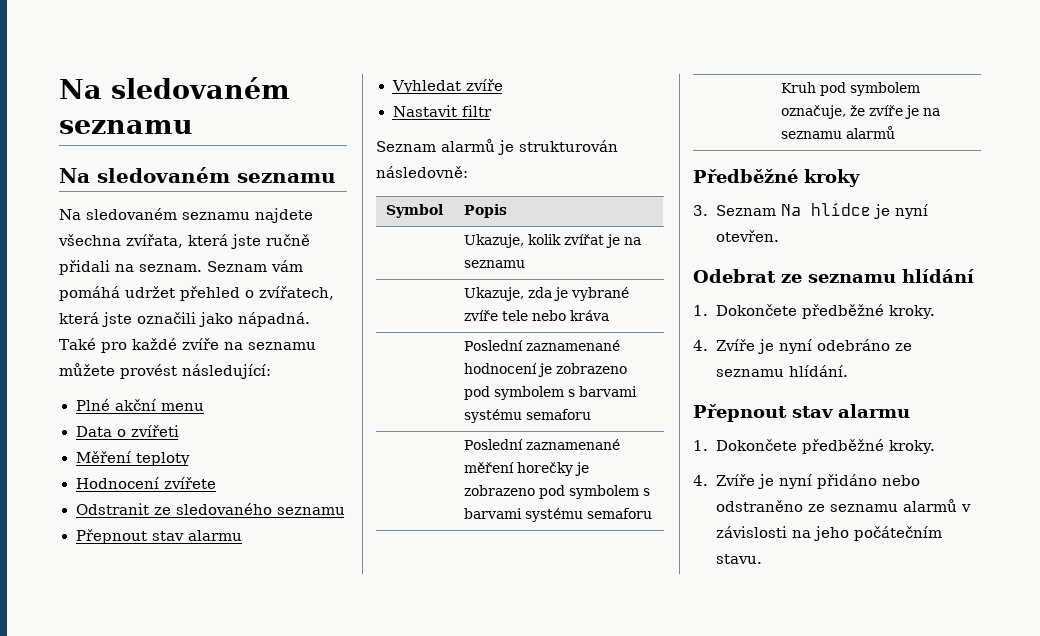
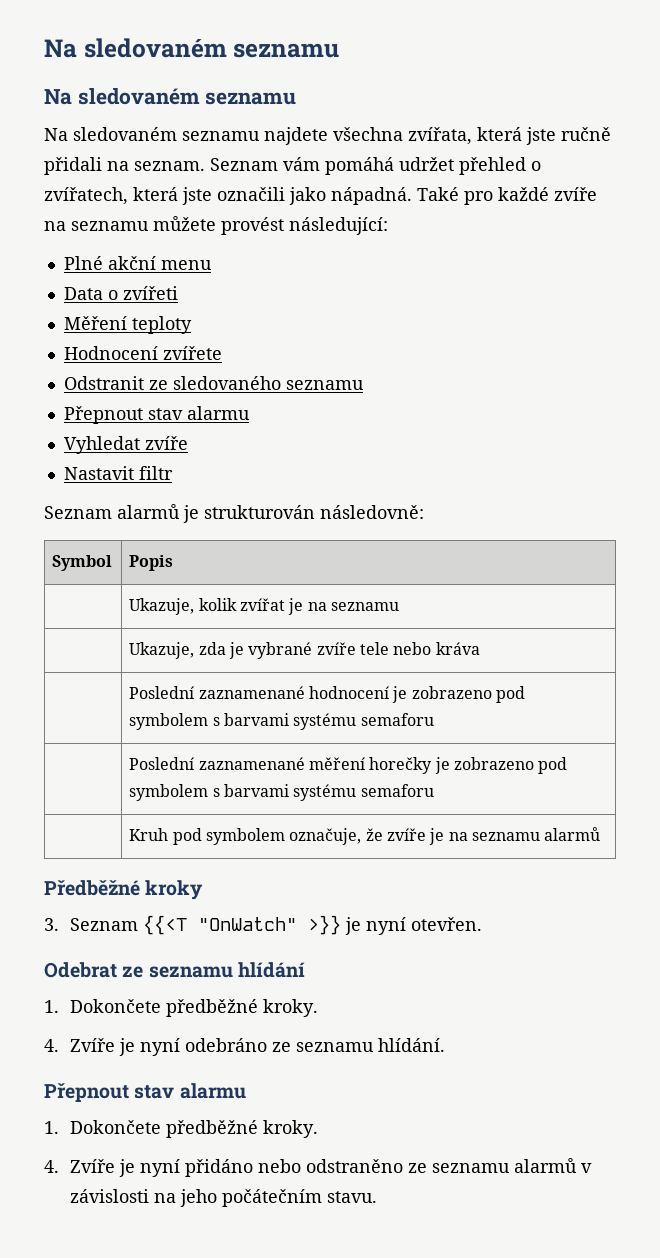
[780,203,871,216] Na hlídce -> [143,915,342,935] {{<T "OnWatch" >}}

